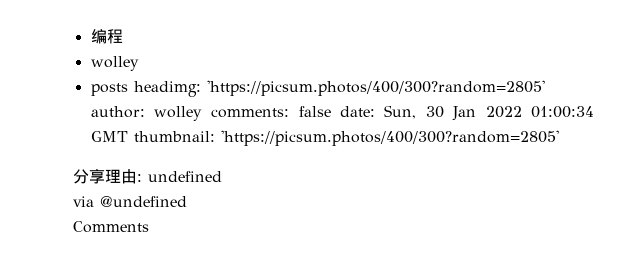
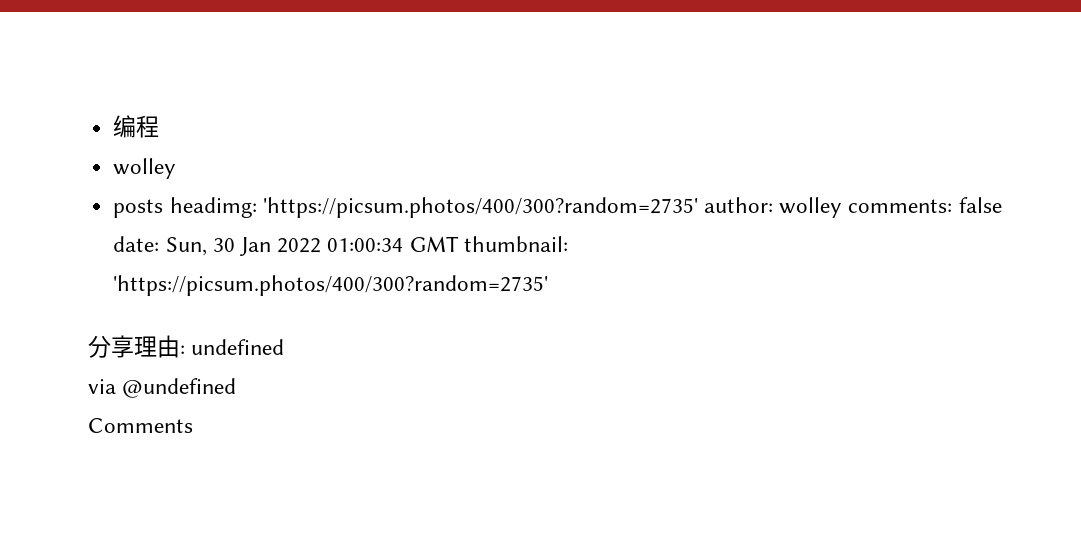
[206,80,545,96] 'https://picsum.photos/400/300?random=2805' -> [262,197,698,218] 'https://picsum.photos/400/300?random=2735'
[220,130,559,146] 'https://picsum.photos/400/300?random=2805' -> [113,275,549,296] 'https://picsum.photos/400/300?random=2735'

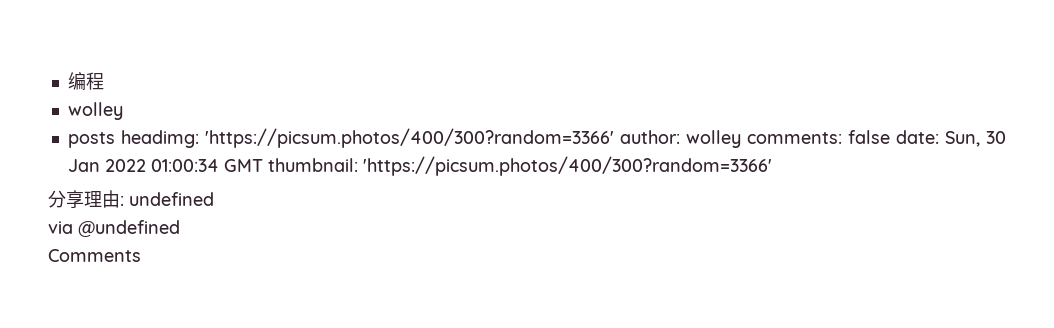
[262,197,698,218] 'https://picsum.photos/400/300?random=2735' -> [204,128,614,148] 'https://picsum.photos/400/300?random=3366'
[113,275,549,296] 'https://picsum.photos/400/300?random=2735' -> [362,156,772,176] 'https://picsum.photos/400/300?random=3366'

